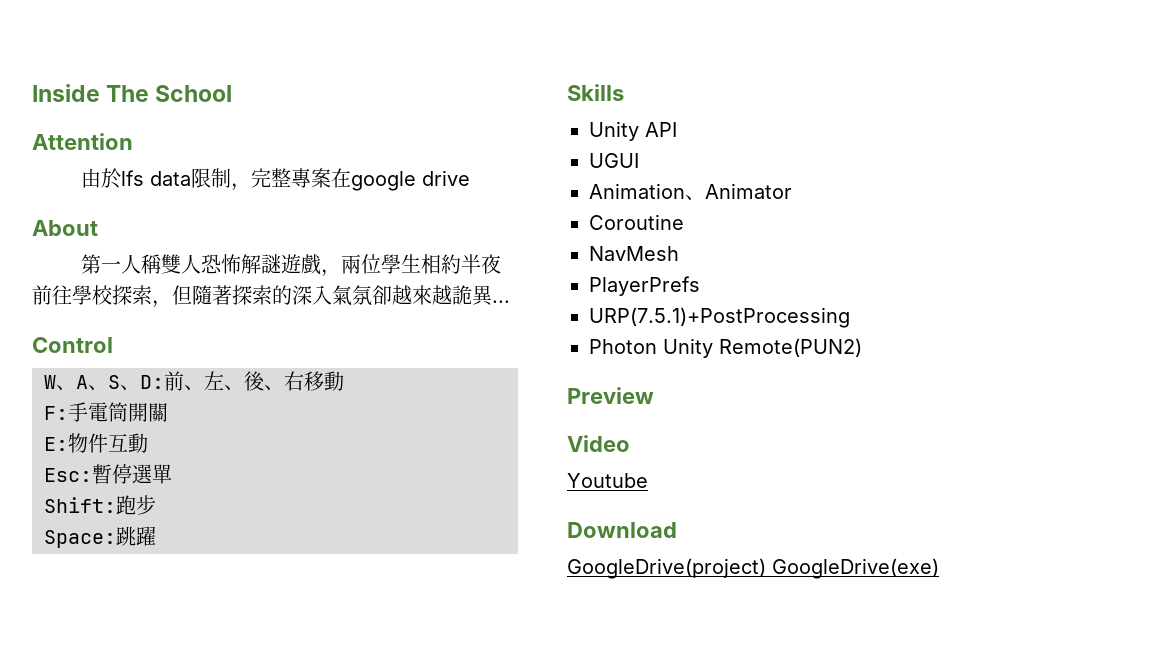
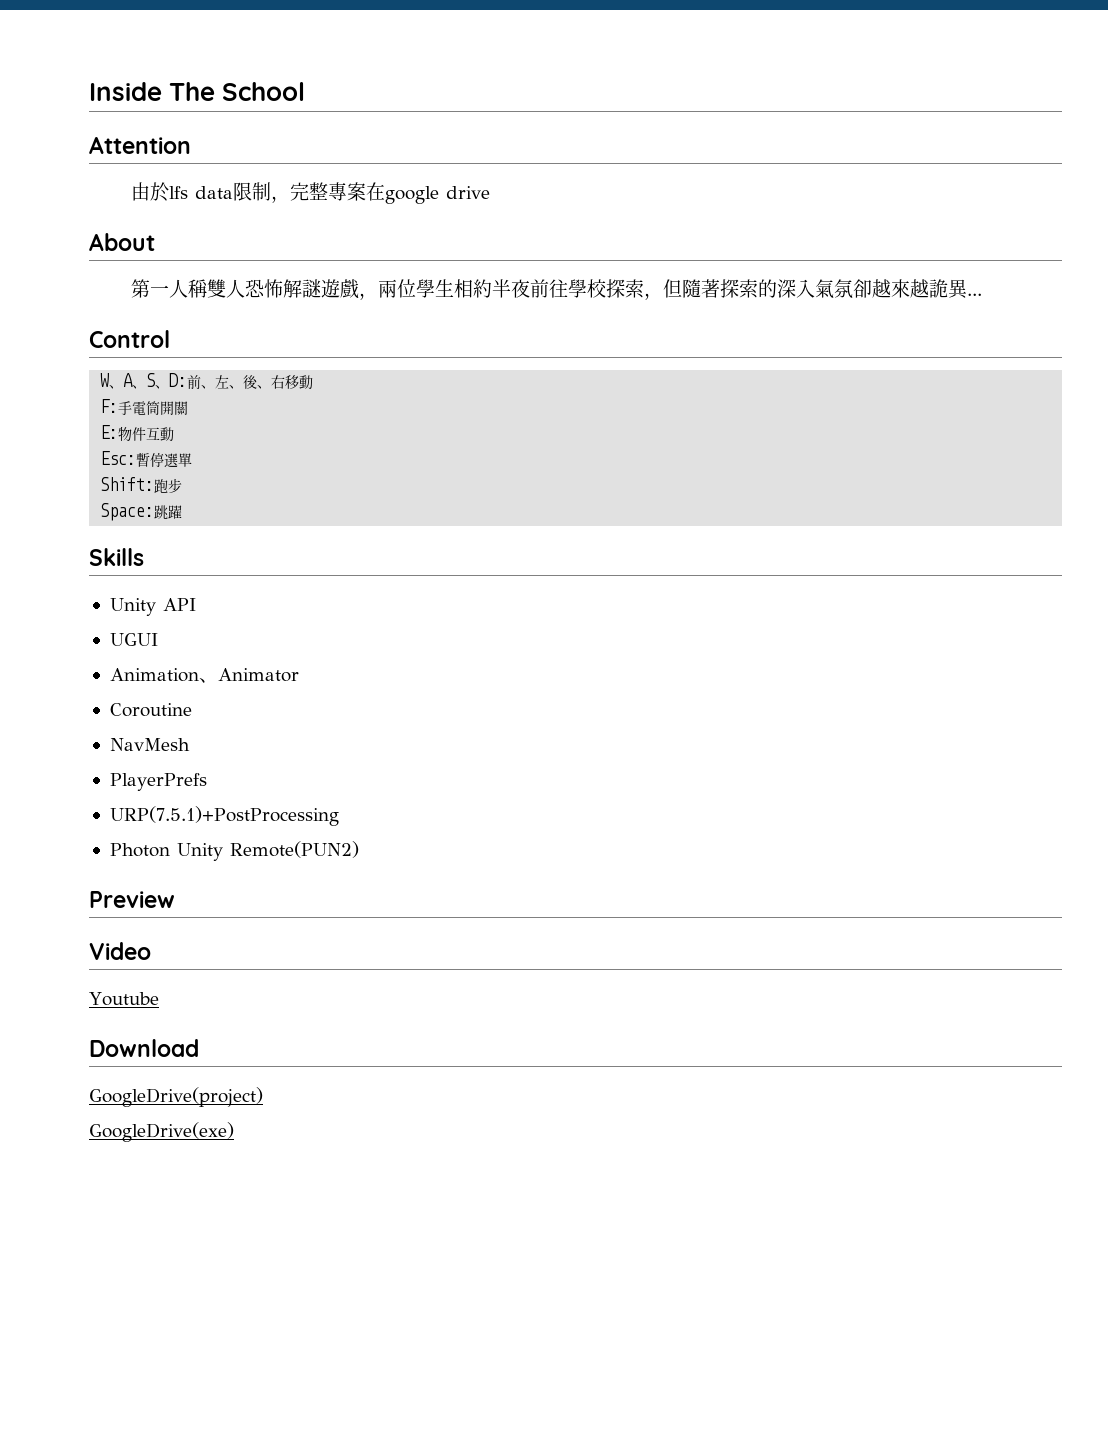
(766, 568) none -> (263, 1097) //

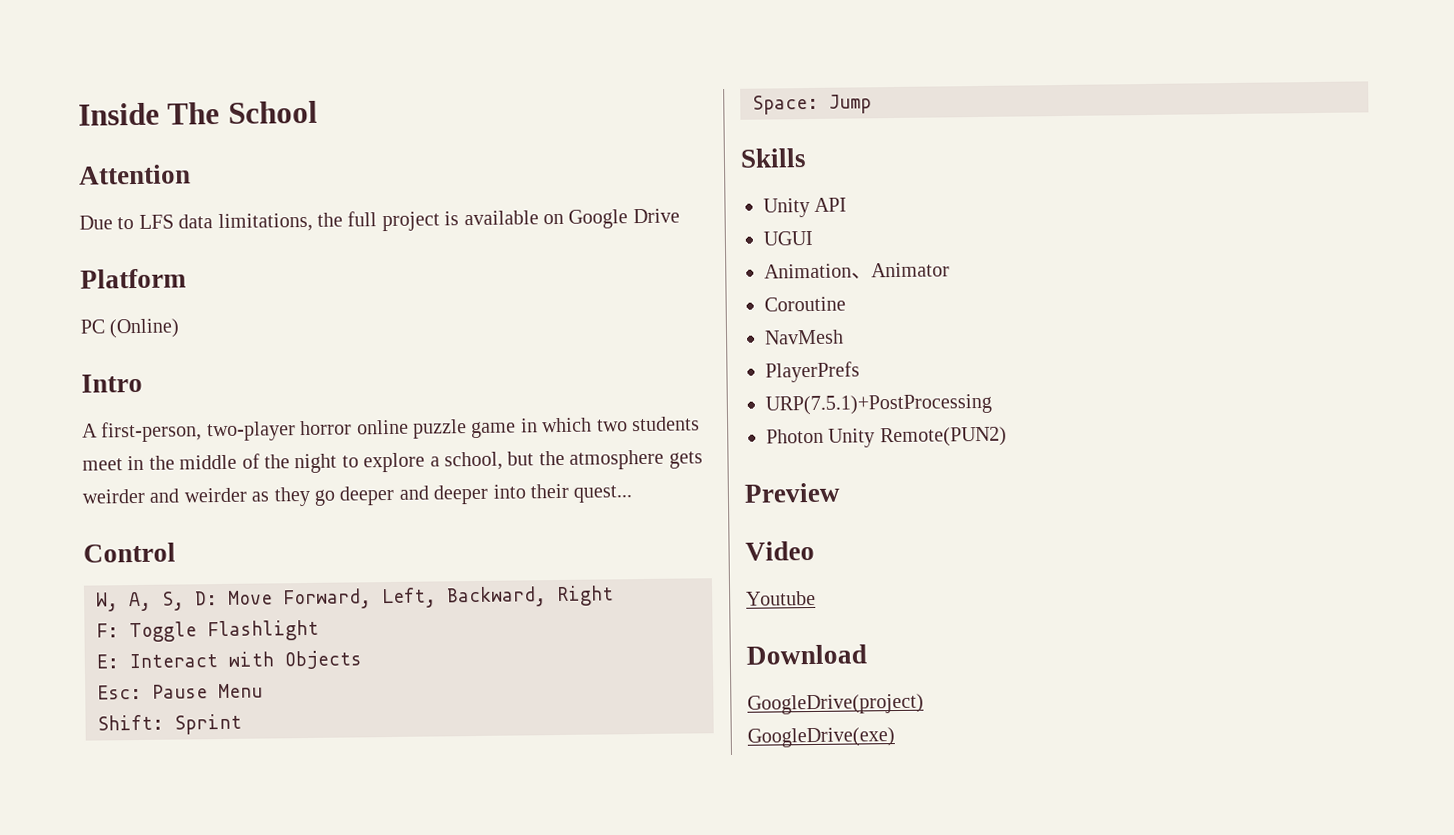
[131,182,491,204] [89,233,155,251] [131,279,983,300] [89,330,170,348] [100,373,314,389] 由於lfs data限制，完整專案在google drive // About // 第一人稱雙人恐怖解謎遊戲，兩位學生相約半夜前往學校探索，但隨著探索的深入氣氛卻越來越詭異... // Control // W、A、S、D:前、左、後、右移動 -> [79,208,680,233] [80,268,187,289] [80,318,181,339] [81,373,143,393] [82,416,700,443] [82,449,703,474] [82,483,633,507] [83,542,176,563] [96,585,614,612] Due to LFS data limitations, the full project is available on Google Drive // Platform // PC (Online) // Intro // A first-person, two-player horror online puzzle game in which two students meet in the middle of the night to explore a school, but the atmosphere gets weirder and weirder as they go deeper and deeper into their quest... // Control // W, A, S, D: Move Forward, Left, Backward, Right
[118,401,189,415] 手電筒開關 -> [129,619,319,643] Toggle Flashlight
[118,426,175,442] 物件互動 -> [129,650,362,670] Interact with Objects
[136,452,193,468] 暫停選單 -> [152,683,263,699] Pause Menu
[154,478,183,493] 跑步 -> [174,713,242,735] Sprint
[154,505,183,519] 跳躍 -> [829,94,872,114] Jump

